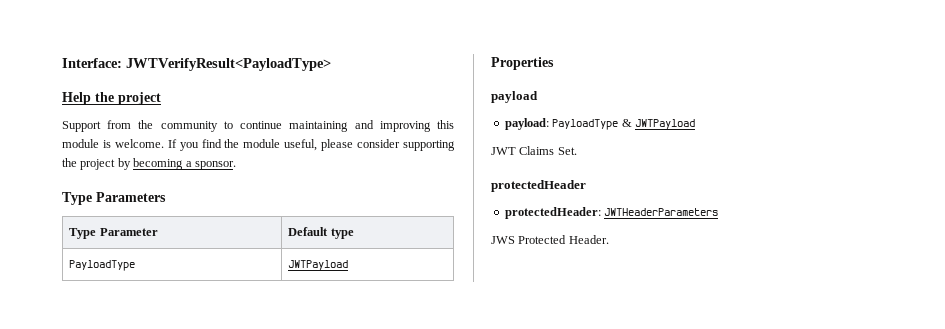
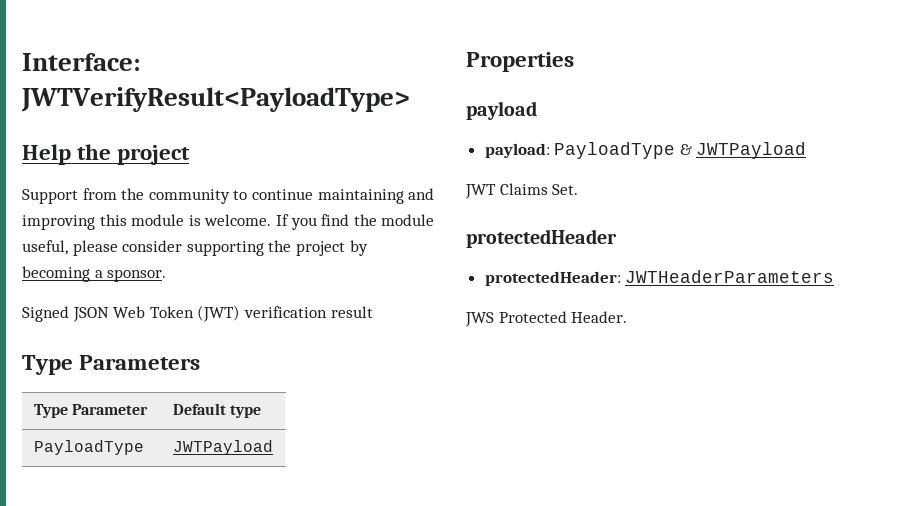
(236, 165) none -> [22,305,373,322] // Signed JSON Web Token (JWT) verification result

